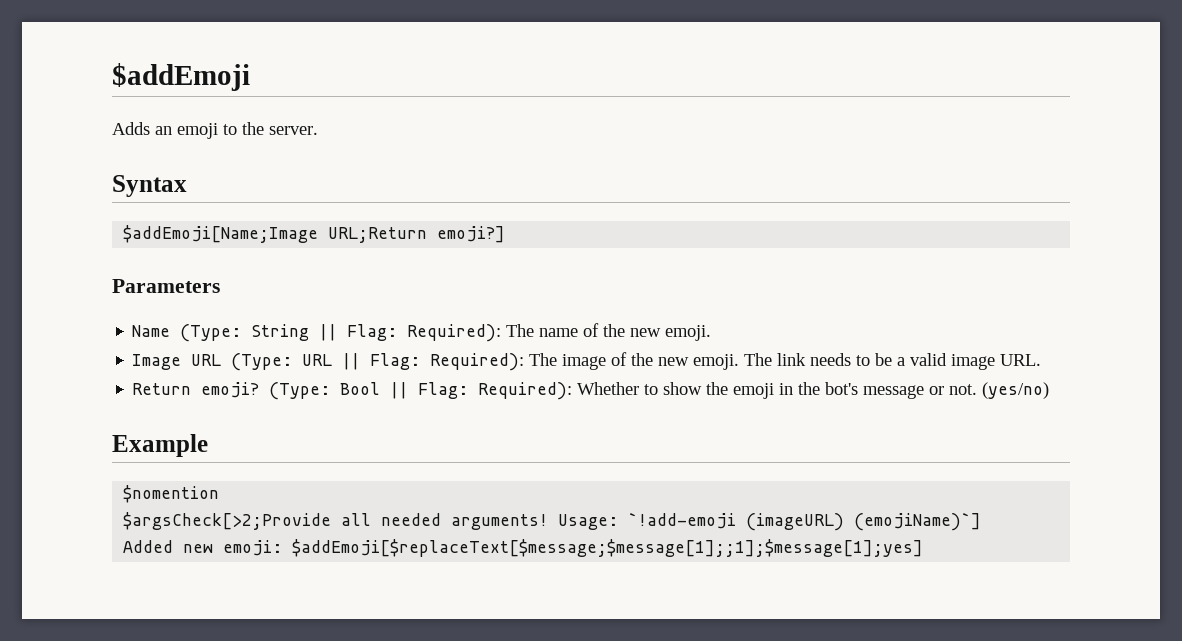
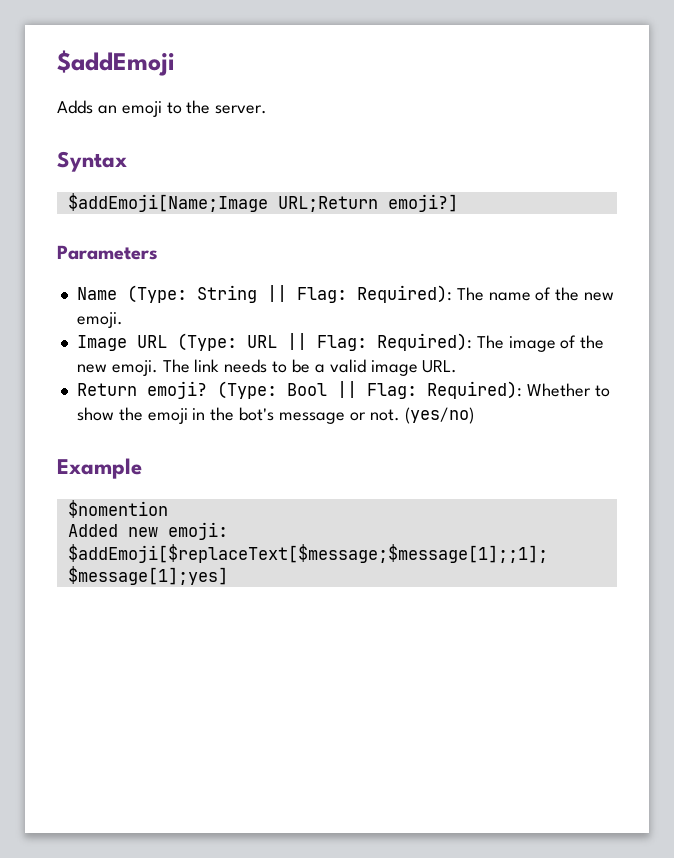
[123,512,982,531] // $argsCheck[>2;Provide all needed arguments! Usage: `!add-emoji (imageURL) (emojiName)`] -> (168, 509) none

